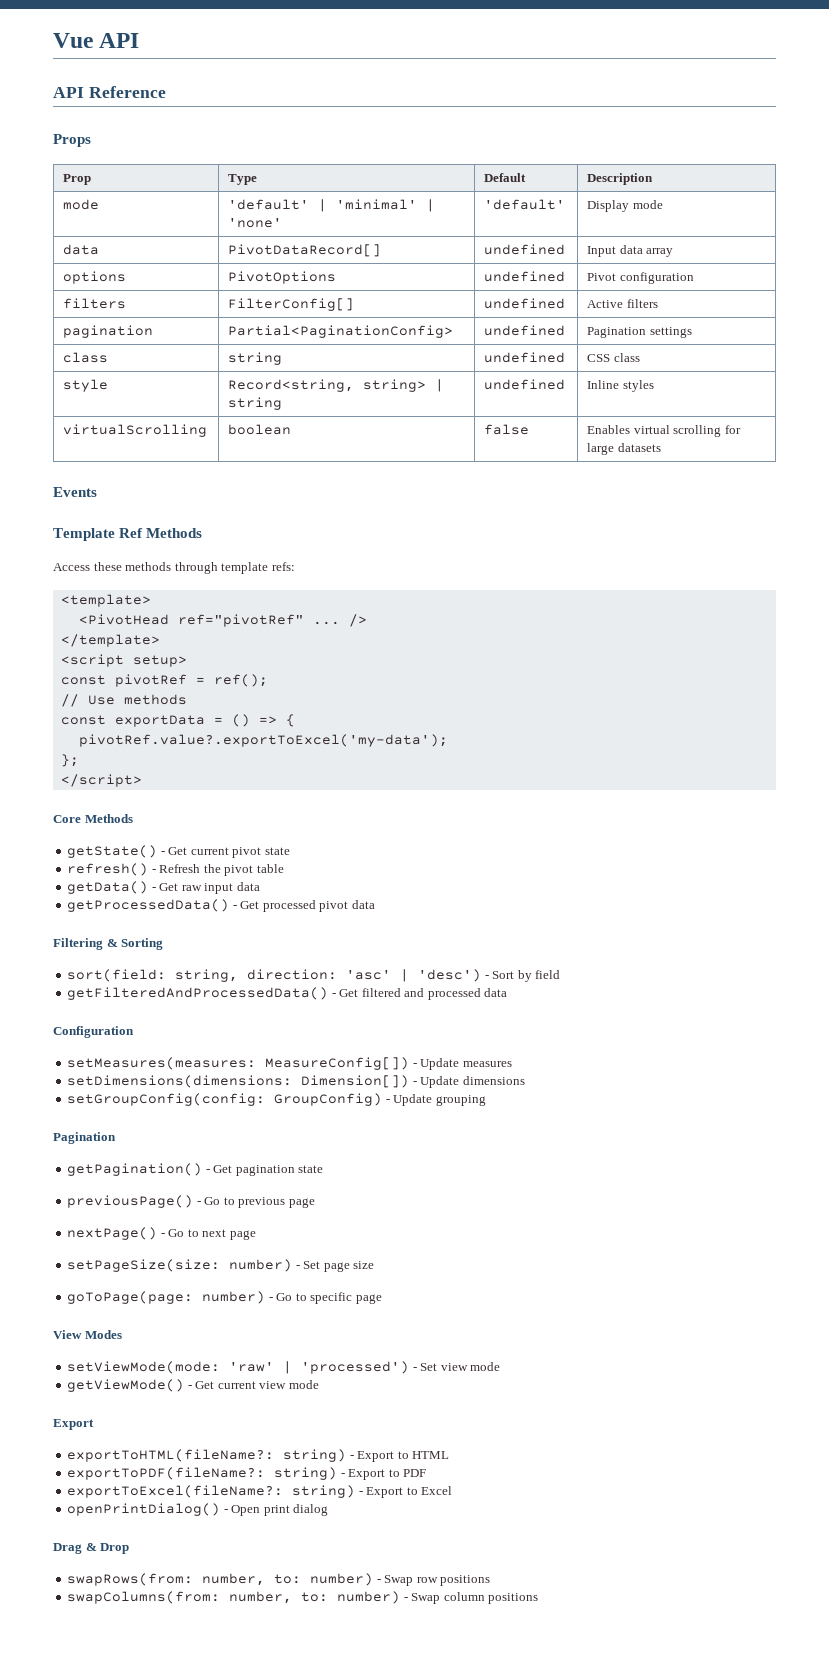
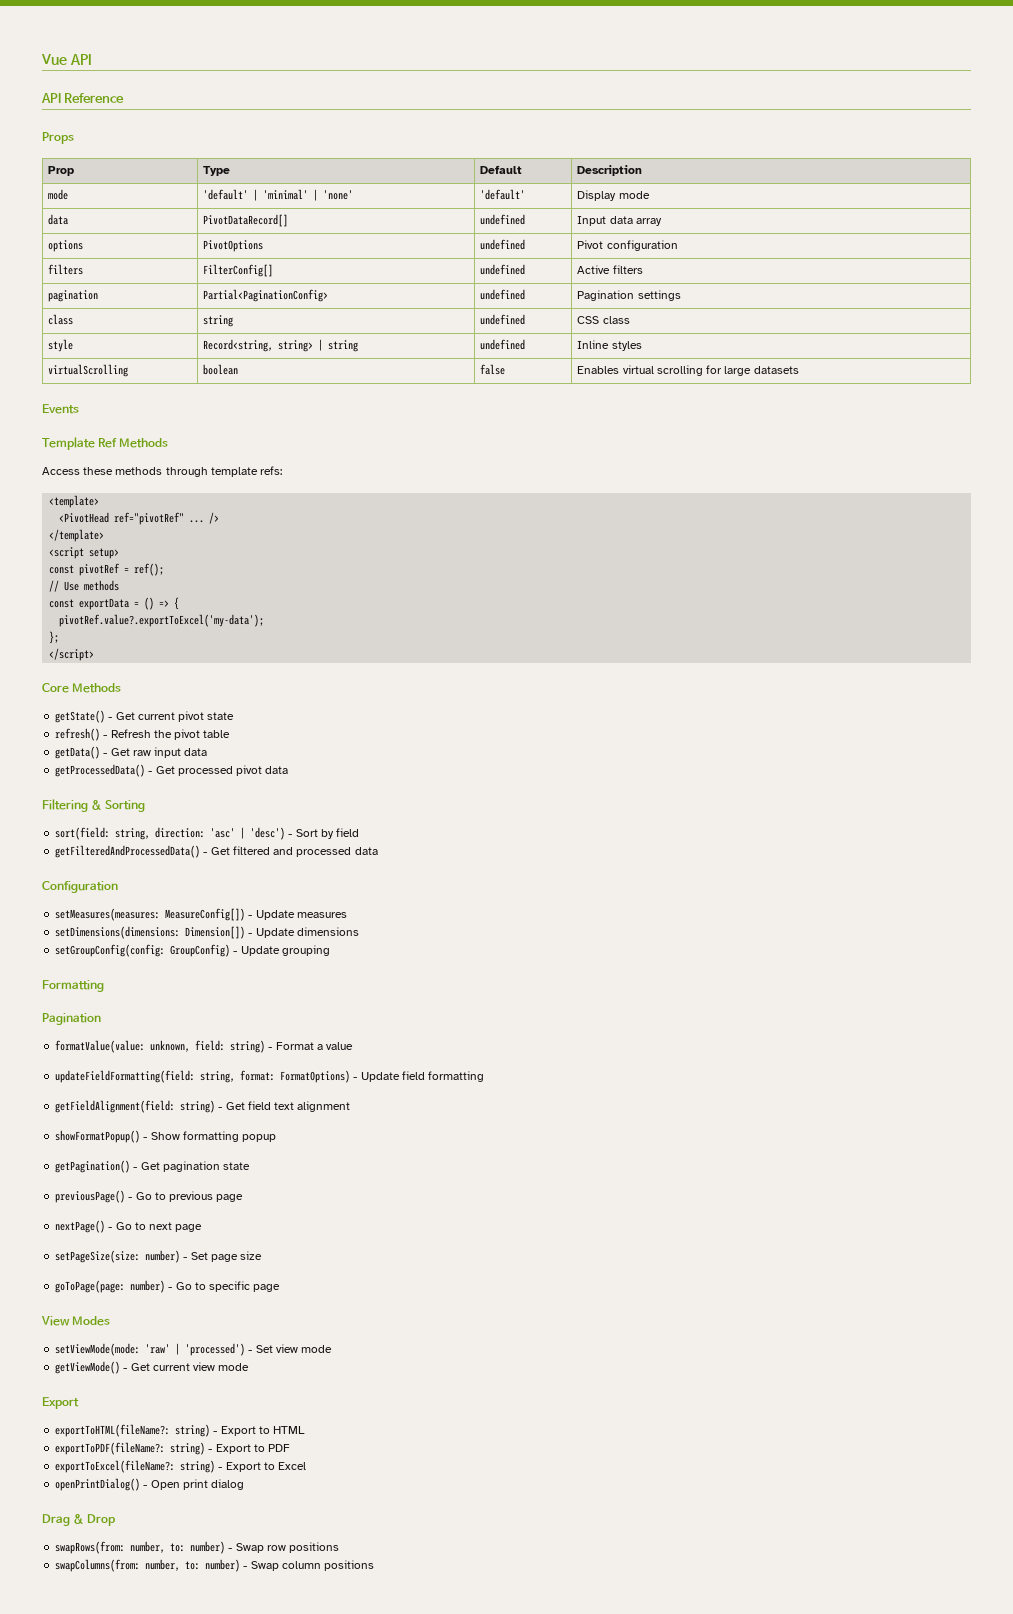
[53,1132,116,1144] // Pagination -> [42,980,104,992] [42,1013,101,1025] [55,1040,354,1053] [55,1070,485,1083] [55,1100,351,1113] [55,1130,277,1143] // Formatting // Pagination // formatValue(value: unknown, field: string) - Format a value // updateFieldFormatting(field: string, format: FormatOptions) - Update field formatting // getFieldAlignment(field: string) - Get field text alignment // showFormatPopup() - Show formatting popup

